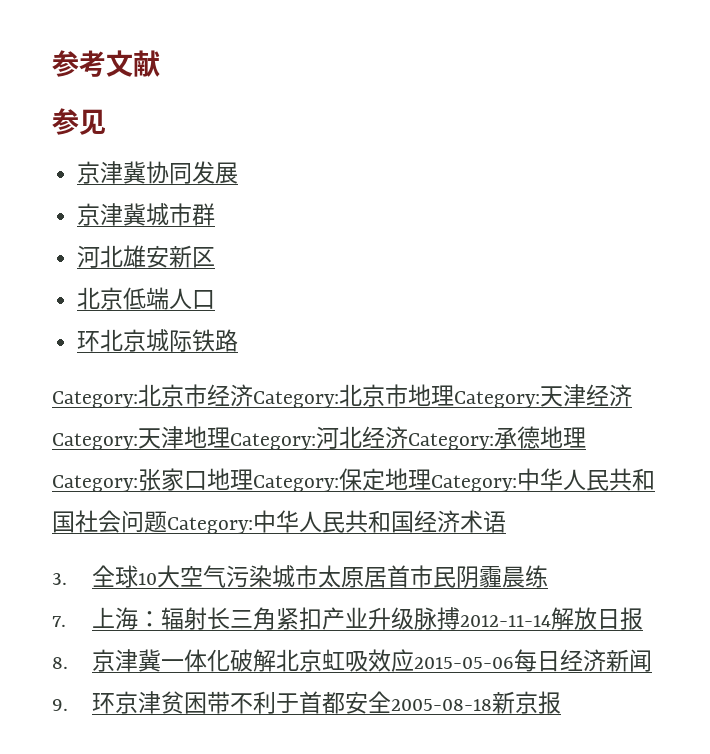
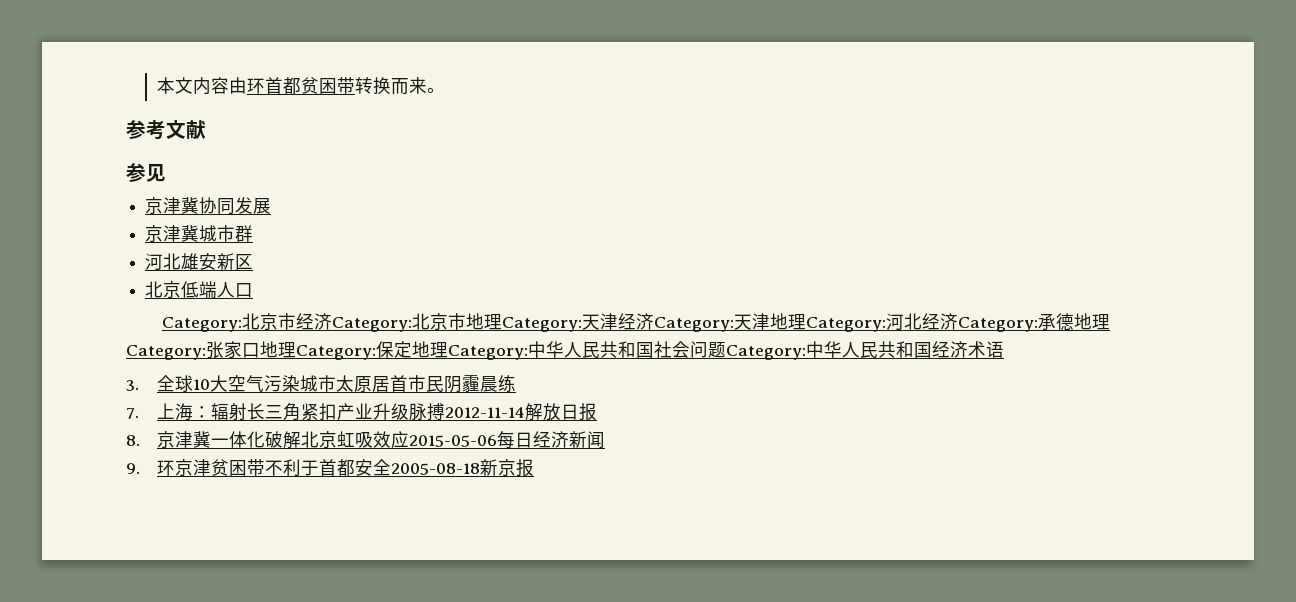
(52, 63) none -> [156,77,445,95] 本文内容由环首都贫困带转换而来。 //
[77,329,239,352] // 环北京城际铁路 -> (254, 290) none

